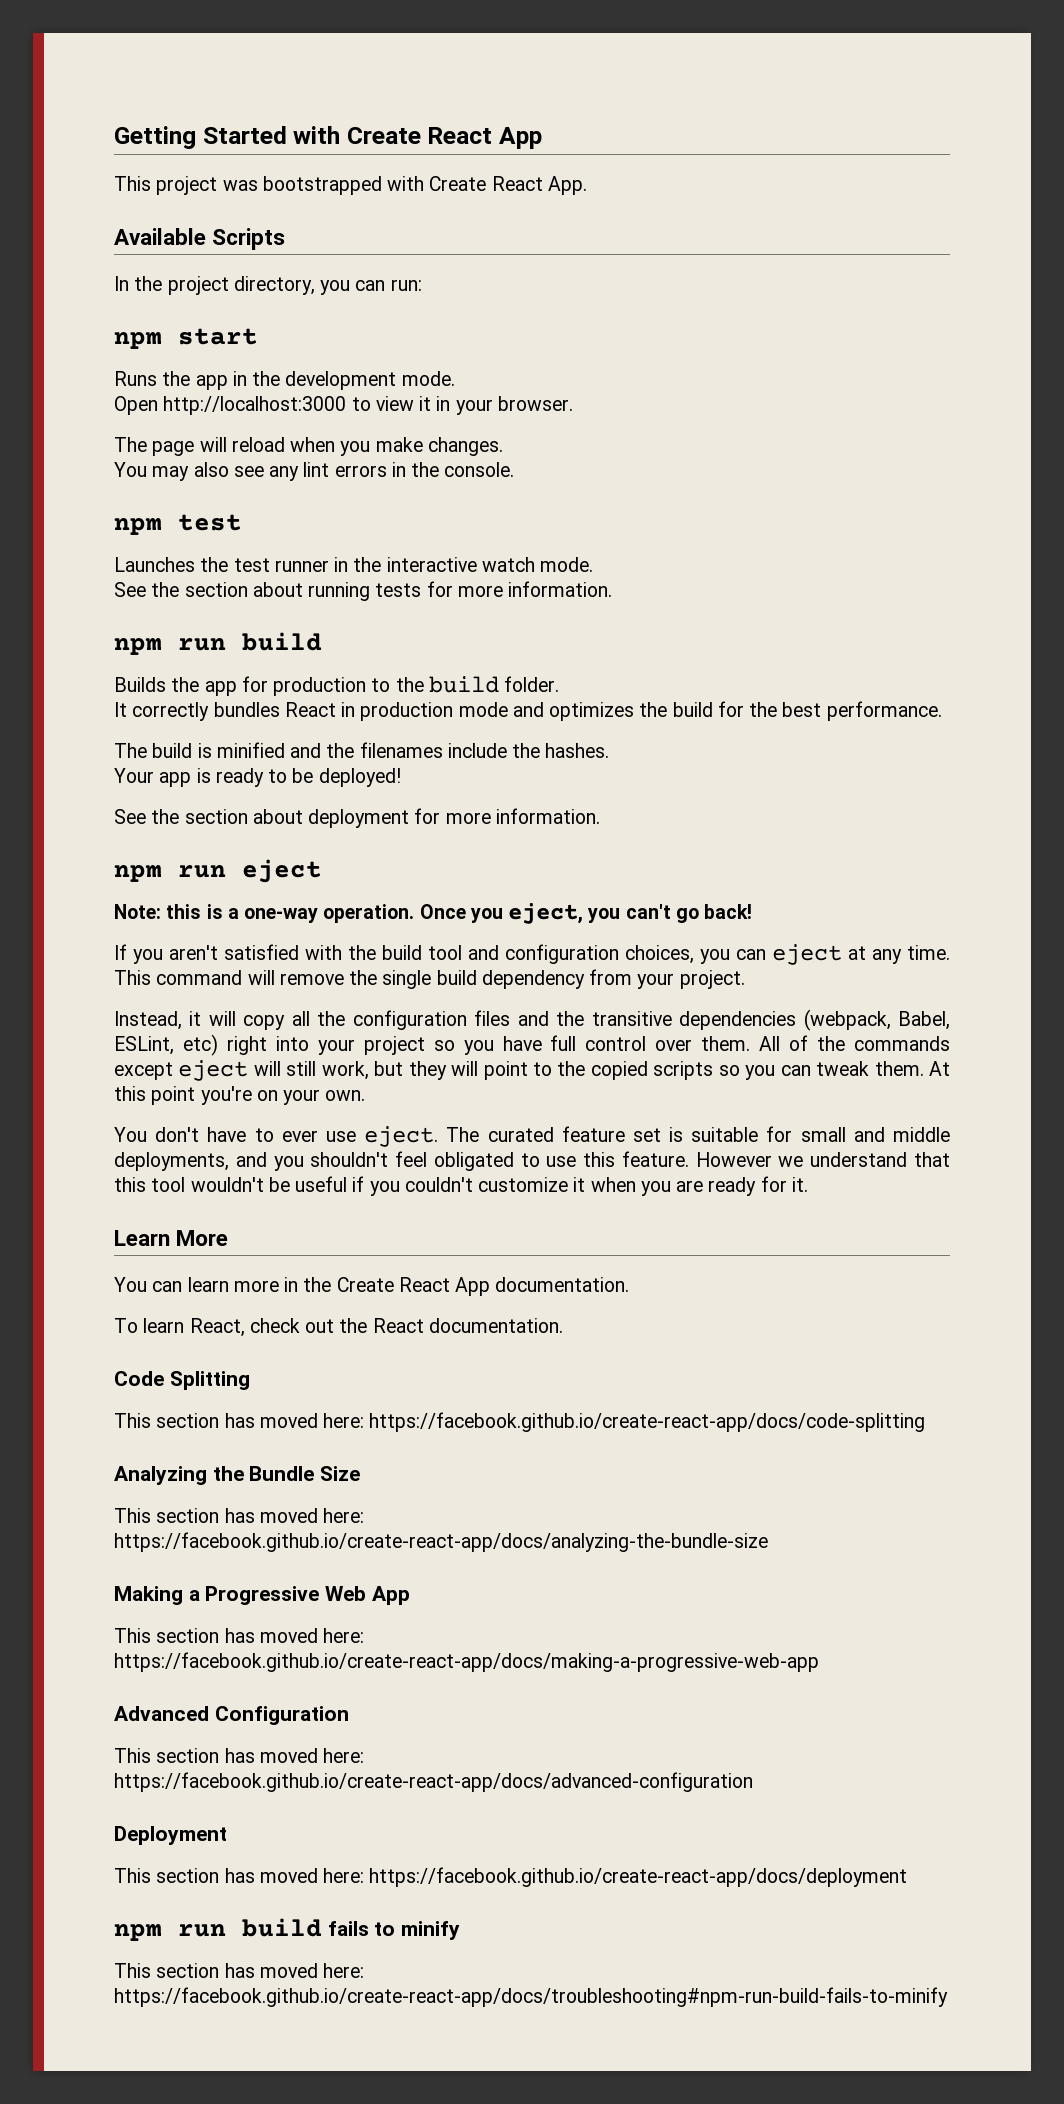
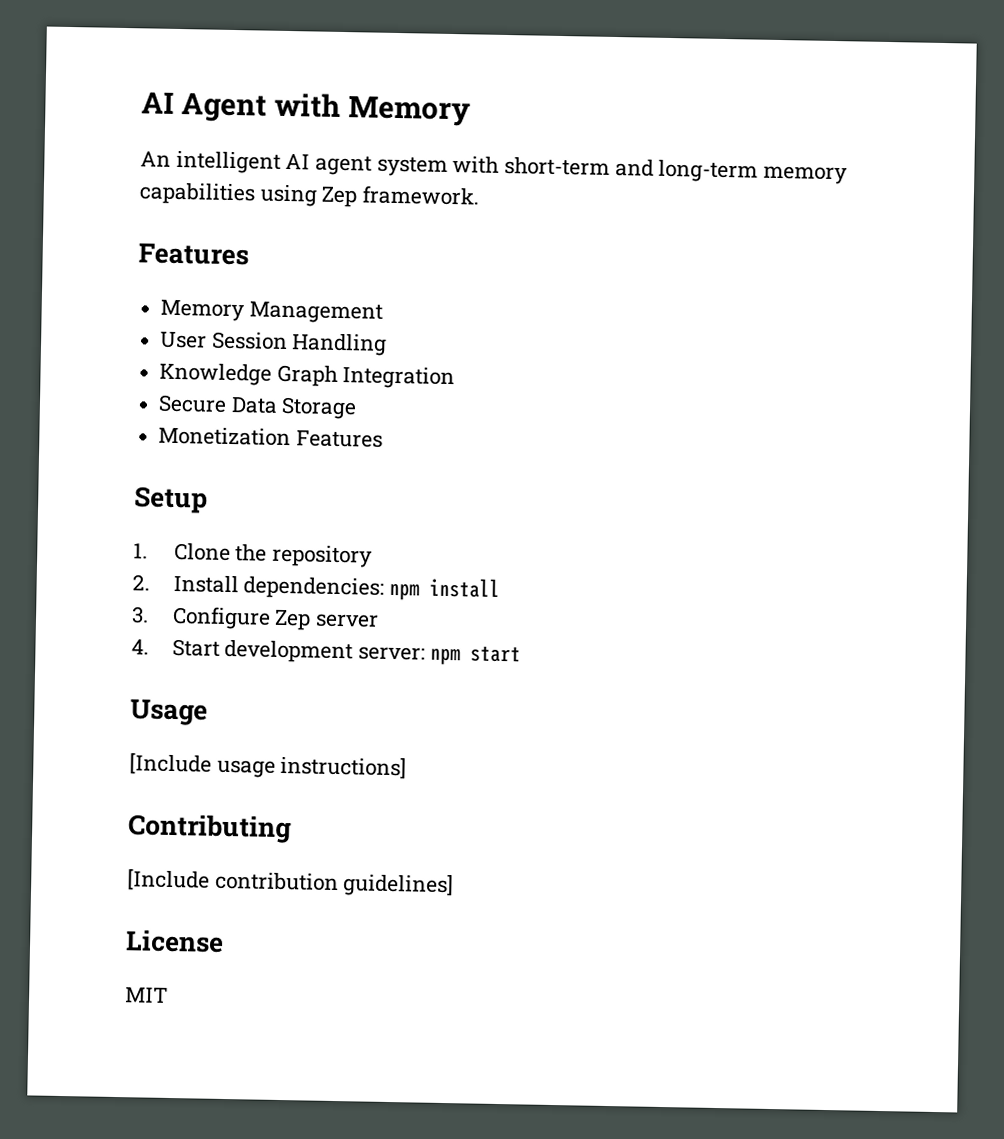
[114,126,543,149] [114,176,587,195] [114,228,286,250] [114,276,422,295] [114,328,258,349] [114,371,455,390] [114,396,573,415] [114,437,503,456] [114,462,515,481] [114,514,242,535] [114,557,594,572] [114,581,613,601] [114,632,322,655] [114,676,560,696] [114,701,942,721] [114,742,610,758] [114,768,401,787] [114,808,600,828] [114,859,322,883] [114,903,753,924] [114,944,950,965] [114,969,745,989] [114,1009,950,1031] [114,1034,950,1056] [114,1060,951,1081] [114,1086,366,1105] [114,1126,950,1147] [114,1151,950,1171] [114,1176,808,1196] [114,1230,229,1246] [114,1277,630,1296] [114,1318,563,1337] [114,1371,250,1390] [114,1412,926,1432] [114,1466,361,1485] [114,1508,365,1523] [114,1532,768,1552] [114,1586,410,1605] [114,1628,365,1643] [114,1652,819,1672] [114,1706,349,1725] [114,1748,365,1763] [114,1772,753,1792] [114,1826,227,1845] [114,1867,908,1887] [114,1918,461,1941] [114,1963,365,1978] [114,1987,948,2007] Getting Started with Create React App // This project was bootstrapped with Create React App. // Available Scripts // In the project directory, you can run: // npm start // Runs the app in the development mode. // Open http://localhost:3000 to view it in your browser. // The page will reload when you make changes. // You may also see any lint errors in the console. // npm test // Launches the test runner in the interactive watch mode. // See the section about running tests for more information. // npm run build // Builds the app for production to the build folder. // It correctly bundles React in production mode and optimizes the build for the best performance. // The build is minified and the filenames include the hashes. // Your app is ready to be deployed! // See the section about deployment for more information. // npm run eject // Note: this is a one-way operation. Once you eject, you can't go back! // If you aren't satisfied with the build tool and configuration choices, you can eject at any time. This command will remove the single build dependency from your project. // Instead, it will copy all the configuration files and the transitive dependencies (webpack, Babel, ESLint, etc) right into your project so you have full control over them. All of the commands except eject will still work, but they will point to the copied scripts so you can tweak them. At this point you're on your own. // You don't have to ever use eject. The curated feature set is suitable for small and middle deployments, and you shouldn't feel obligated to use this feature. However we understand that this tool wouldn't be useful if you couldn't customize it when you are ready for it. // Learn More // You can learn more in the Create React App documentation. // To learn React, check out the React documentation. // Code Splitting // This section has moved here: https://facebook.github.io/create-react-app/docs/code-splitting // Analyzing the Bundle Size // This section has moved here: https://facebook.github.io/create-react-app/docs/analyzing-the-bundle-size // Making a Progressive Web App // This section has moved here: https://facebook.github.io/create-react-app/docs/making-a-progressive-web-app // Advanced Configuration // This section has moved here: https://facebook.github.io/create-react-app/docs/advanced-configuration // Deployment // This section has moved here: https://facebook.github.io/create-react-app/docs/deployment // npm run build fails to minify // This section has moved here: https://facebook.github.io/create-react-app/docs/troubleshooting#npm-run-build-fails-to-minify -> [141,92,471,127] [140,150,849,185] [139,182,480,208] [138,243,249,266] [160,299,383,324] [160,331,388,356] [159,362,456,390] [158,394,358,420] [158,426,383,448] [133,486,208,514] [133,542,374,568] [132,574,501,601] [131,605,380,631] [131,638,521,666] [130,699,208,726] [129,752,408,780] [127,813,292,844] [127,868,455,898] [125,929,224,953] [125,987,168,1003] AI Agent with Memory // An intelligent AI agent system with short-term and long-term memory capabilities using Zep framework. // Features // Memory Management // User Session Handling // Knowledge Graph Integration // Secure Data Storage // Monetization Features // Setup // 1. Clone the repository // 2. Install dependencies: npm install // 3. Configure Zep server // 4. Start development server: npm start // Usage // [Include usage instructions] // Contributing // [Include contribution guidelines] // License // MIT

